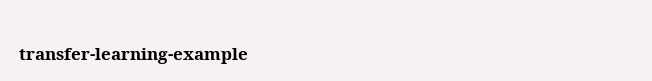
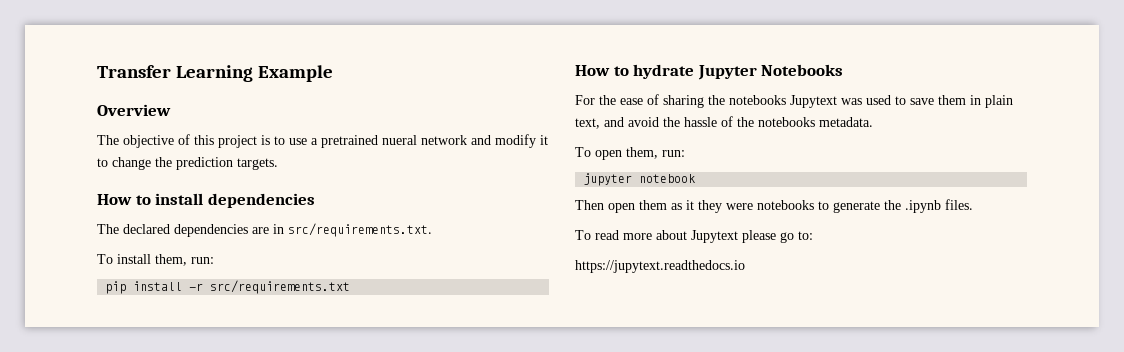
[19,48,248,64] transfer-learning-example -> [97,65,334,82] [97,104,171,116] [97,134,548,148] [97,157,278,170] [97,193,315,208] [97,223,432,237] [97,254,214,266] [105,280,351,294] [575,64,844,80] [575,94,1013,108] [575,116,873,129] [575,147,685,160] [583,173,696,186] [575,199,973,213] [575,230,813,243] [575,260,745,273] Transfer Learning Example // Overview // The objective of this project is to use a pretrained nueral network and modify it to change the prediction targets. // How to install dependencies // The declared dependencies are in src/requirements.txt. // To install them, run: // pip install -r src/requirements.txt // How to hydrate Jupyter Notebooks // For the ease of sharing the notebooks Jupytext was used to save them in plain text, and avoid the hassle of the notebooks metadata. // To open them, run: // jupyter notebook // Then open them as it they were notebooks to generate the .ipynb files. // To read more about Jupytext please go to: // https://jupytext.readthedocs.io

